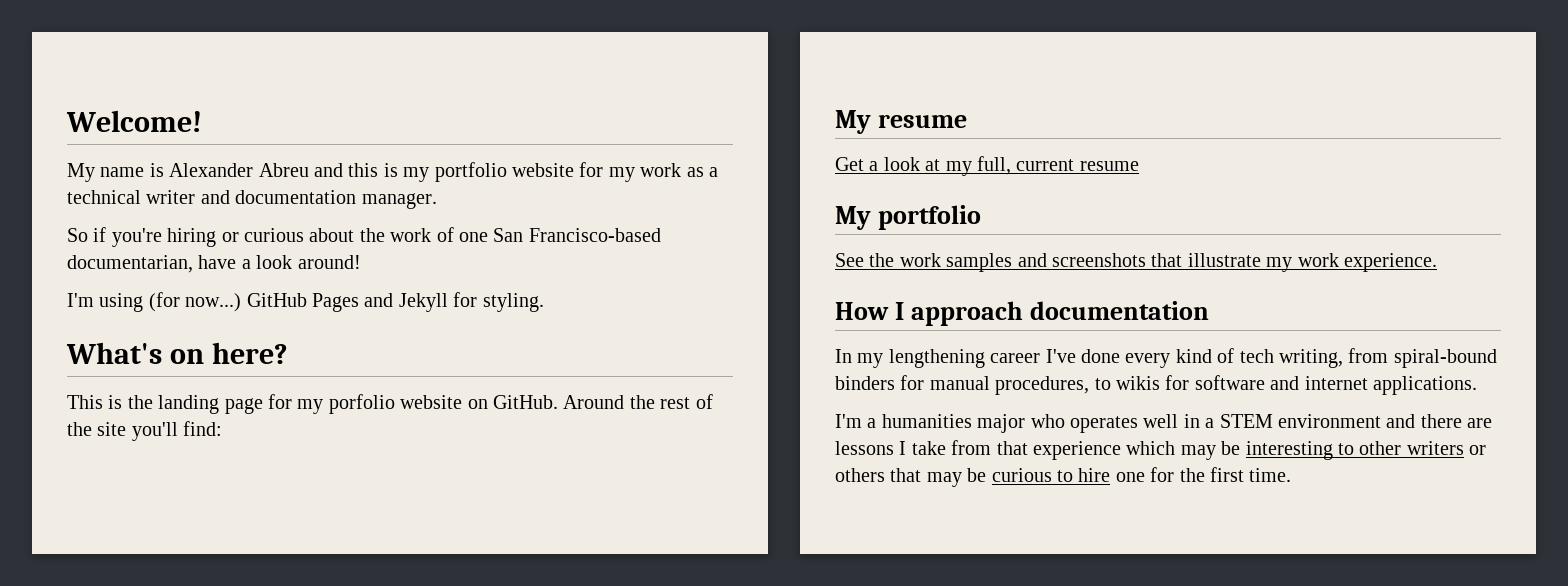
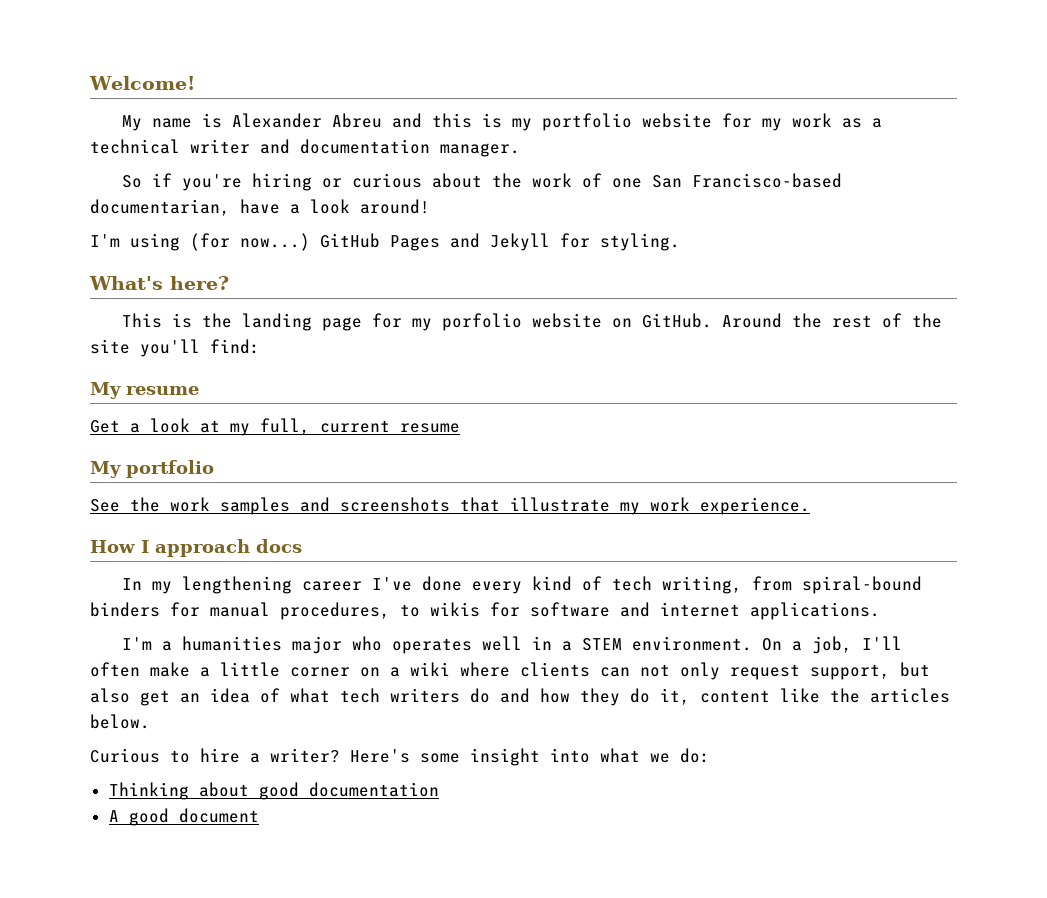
[170,349,205,364] on -> (163, 283) none
[1029,301,1209,320] documentation -> [256,539,302,553] docs
[1278,414,1493,428] [835,440,1487,460] [835,467,1292,487] environment and there are lessons I take from that experience which may be interesting to other writers or others that may be curious to hire one for the first time. -> [631,636,902,654] [90,662,930,680] [90,688,950,706] [90,714,150,729] [90,748,710,766] [108,782,439,800] [108,808,259,826] environment. On a job, I'll often make a little corner on a wiki where clients can not only request support, but also get an idea of what tech writers do and how they do it, content like the articles below. // Curious to hire a writer? Here's some insight into what we do: // Thinking about good documentation // A good document

